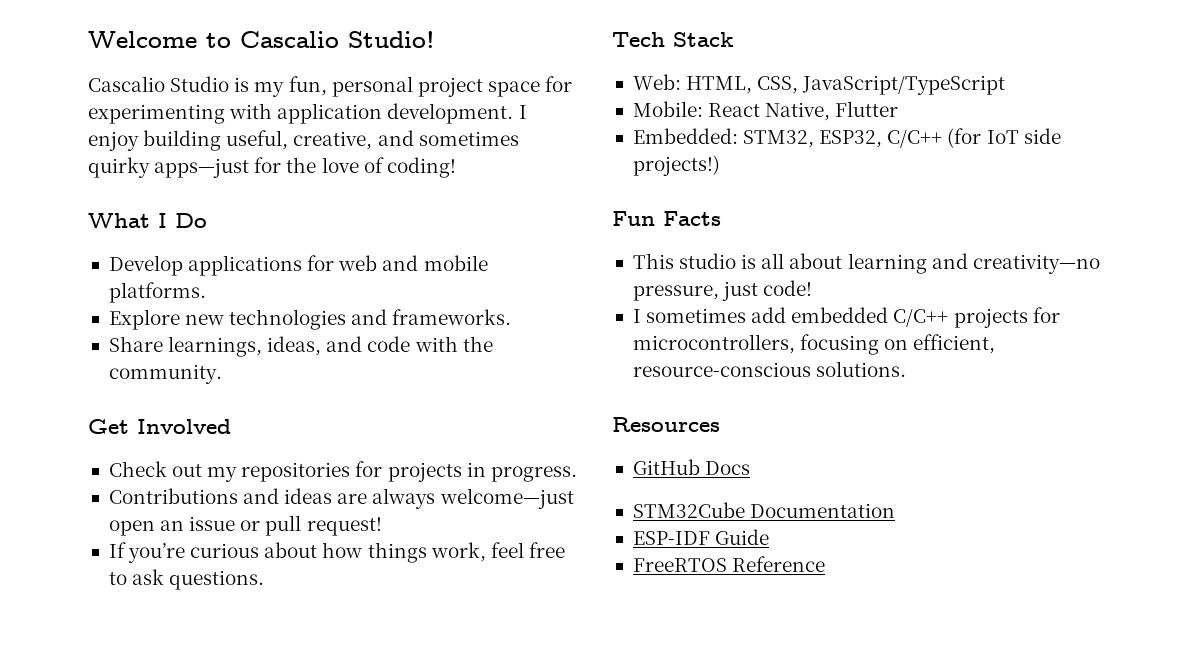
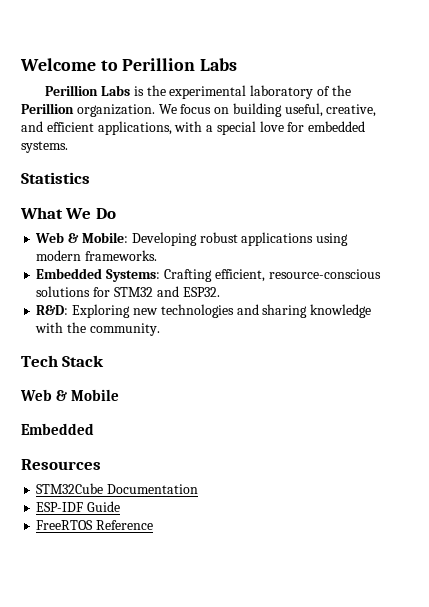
[240,31,435,48] [88,76,573,97] [88,103,527,124] [88,130,519,151] [88,157,456,178] Cascalio Studio! // Cascalio Studio is my fun, personal project space for experimenting with application development. I enjoy building useful, creative, and sometimes quirky apps—just for the love of coding! -> [122,58,238,71] [45,85,351,99] [21,103,377,117] [21,121,366,135] [21,141,68,153] [21,172,90,184] Perillion Labs // Perillion Labs is the experimental laboratory of the Perillion organization. We focus on building useful, creative, and efficient applications, with a special love for embedded systems. // Statistics
[158,213,167,228] I -> [65,208,92,219] We
[108,255,488,276] [108,282,206,303] [108,309,512,330] [108,336,493,357] [108,364,222,384] [88,419,231,434] [108,461,577,482] [108,488,574,509] [108,515,382,536] [108,542,565,563] [108,569,265,590] [612,32,734,47] [632,74,1006,95] [632,101,899,121] [632,128,1061,148] [632,155,720,176] [612,211,721,226] [632,253,1100,274] [632,280,813,301] [632,307,1060,328] [632,334,996,355] [632,361,907,377] Develop applications for web and mobile platforms. // Explore new technologies and frameworks. // Share learnings, ideas, and code with the community. // Get Involved // Check out my repositories for projects in progress. // Contributions and ideas are always welcome—just open an issue or pull request! // If you’re curious about how things work, feel free to ask questions. // Tech Stack // Web: HTML, CSS, JavaScript/TypeScript // Mobile: React Native, Flutter // Embedded: STM32, ESP32, C/C++ (for IoT side projects!) // Fun Facts // This studio is all about learning and creativity—no pressure, just code! // I sometimes add embedded C/C++ projects for microcontrollers, focusing on efficient, resource-conscious solutions. -> [35,232,349,246] [36,250,158,261] [36,268,381,282] [36,286,220,297] [36,304,372,318] [35,322,160,336] [21,355,105,367] [20,389,120,401] [21,423,94,435] Web & Mobile: Developing robust applications using modern frameworks. // Embedded Systems: Crafting efficient, resource-conscious solutions for STM32 and ESP32. // R&D: Exploring new technologies and sharing knowledge with the community. // Tech Stack // Web & Mobile // Embedded
[632,459,751,475] // GitHub Docs -> (101, 464) none

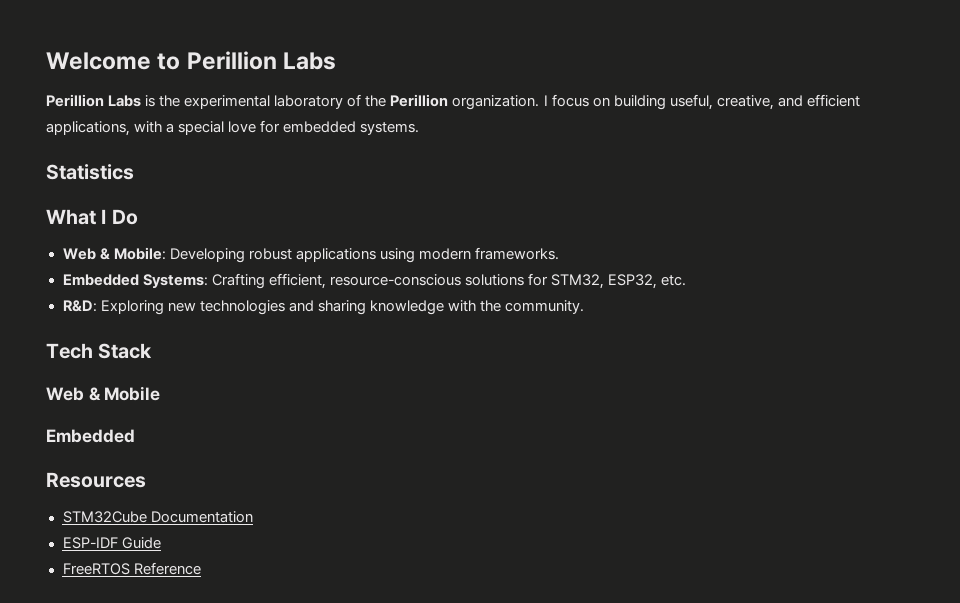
[158,104,177,114] We -> [543,95,548,106] I
[65,208,92,219] We -> [101,209,107,224] I
[113,286,220,297] STM32 and ESP32. -> [550,274,686,289] STM32, ESP32, etc.

